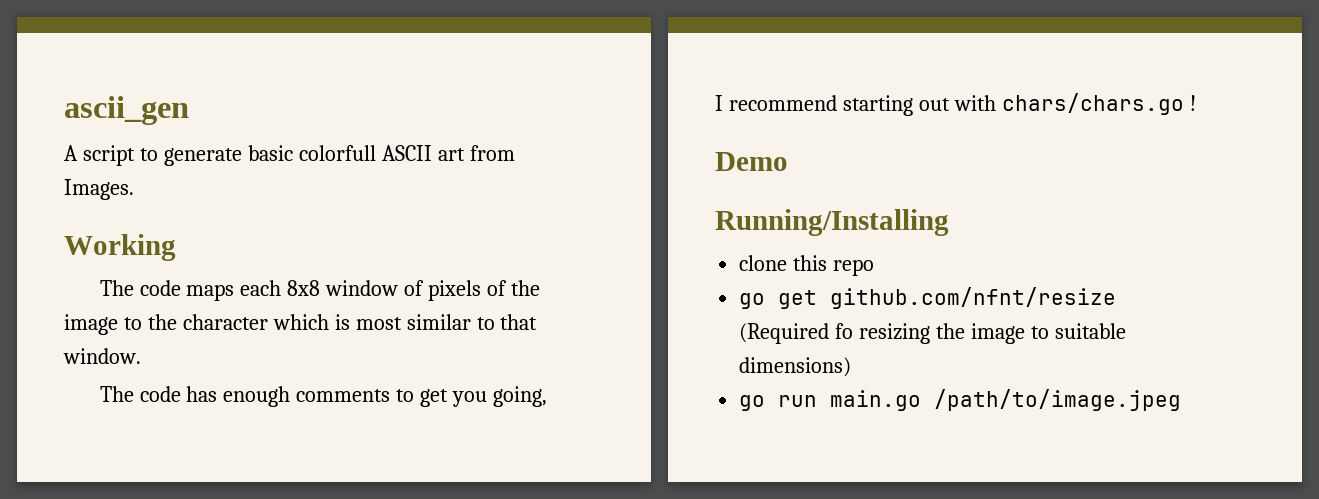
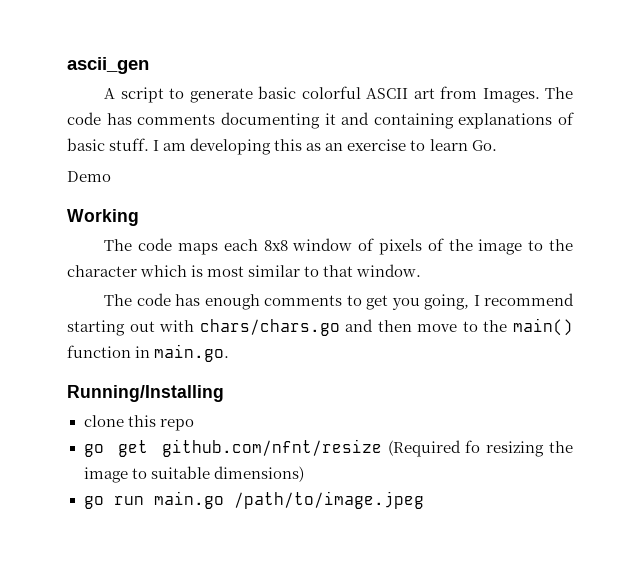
[298,145,376,161] colorfull -> [301,86,361,99] colorful
(134, 189) none -> [545,87,573,99] [67,112,574,129] [67,138,497,155] [67,171,111,182] The code has comments documenting it and containing explanations of basic stuff. I am developing this as an exercise to learn Go. // Demo
[1189,95,1196,111] [715,152,788,171] ! // Demo -> [345,318,573,336] [67,344,230,362] and then move to the main() function in main.go.

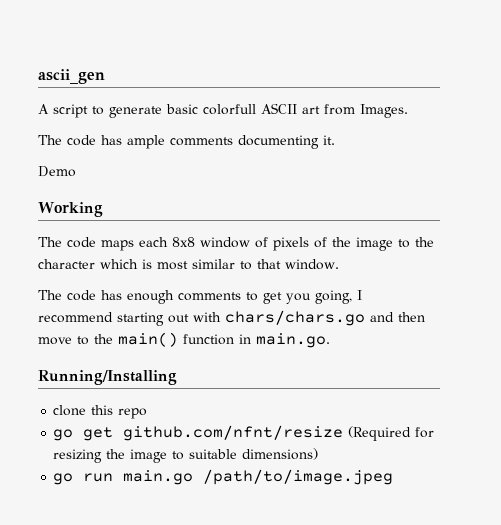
[301,86,361,99] colorful -> [203,104,256,115] colorfull
[545,87,573,99] [67,112,132,125] The code has -> [38,135,165,149] // The code has ample
[324,112,574,129] [67,138,497,155] it and containing explanations of basic stuff. I am developing this as an exercise to learn Go. -> [323,135,335,145] it.
[465,440,481,453] fo -> [415,427,435,438] for

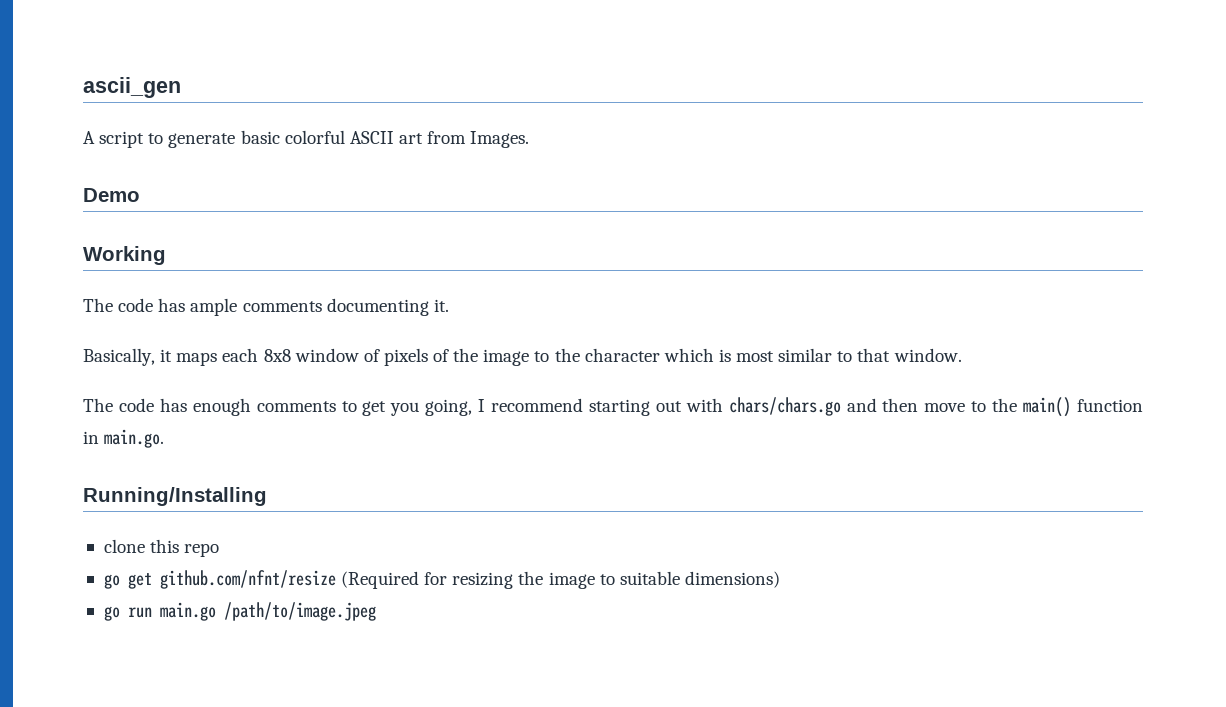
[203,104,256,115] colorfull -> [284,130,345,144] colorful
(408, 111) none -> [83,188,140,202] [83,246,166,265] // Demo // Working
[38,166,76,177] [38,202,103,217] [38,237,96,248] Demo // Working // The code -> [83,348,173,366] Basically, it

